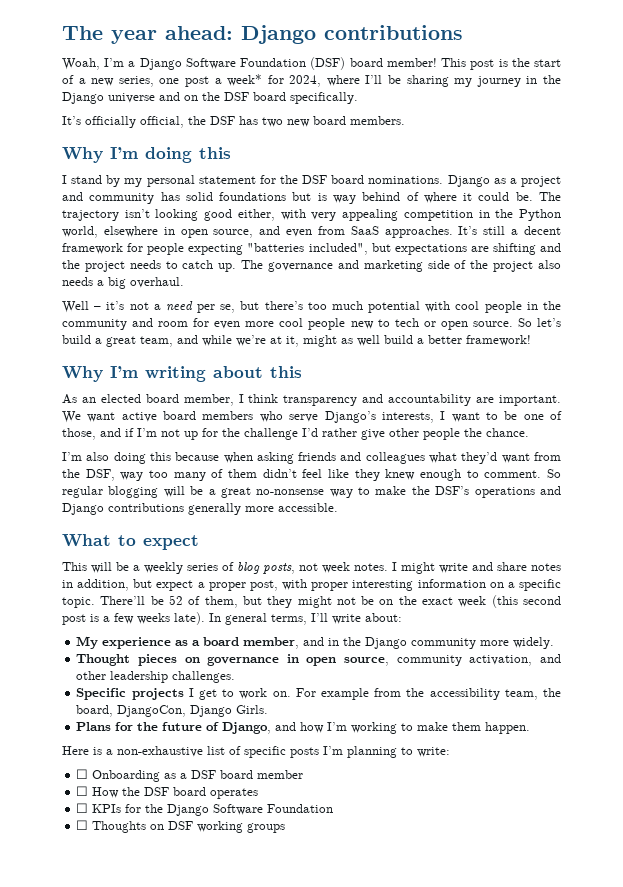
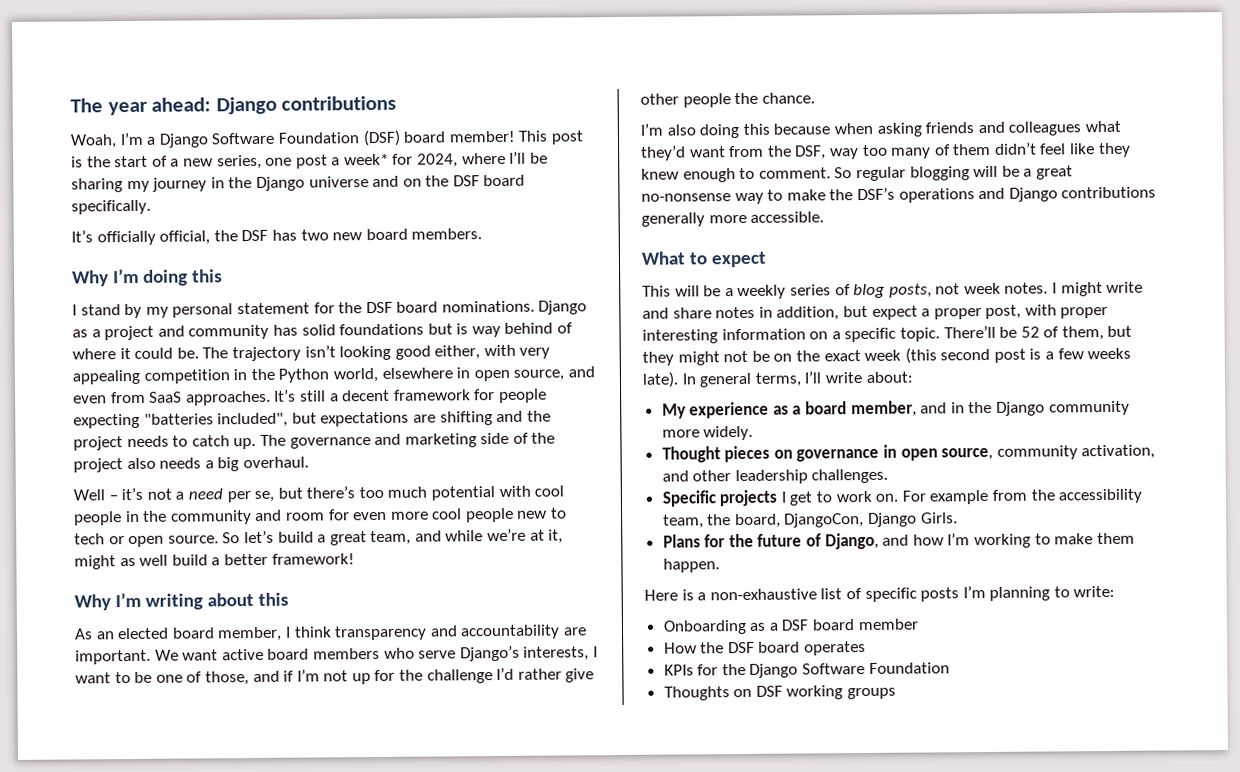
[76,769,89,779] ☐ -> (1116, 591) none
[76,786,89,796] ☐ -> (919, 624) none
[76,803,89,813] ☐ -> (867, 648) none
[76,820,89,830] ☐ -> (950, 668) none

